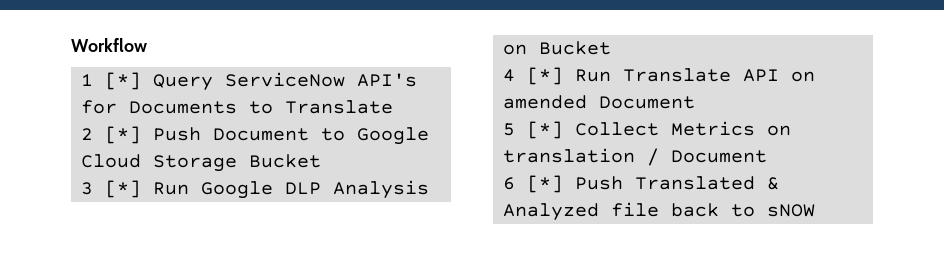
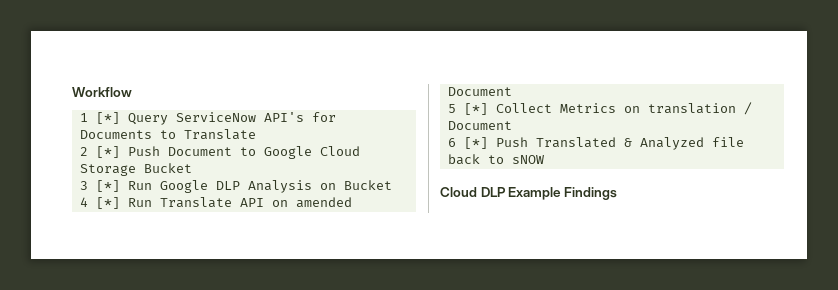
(816, 210) none -> [440,187,617,200] // Cloud DLP Example Findings

